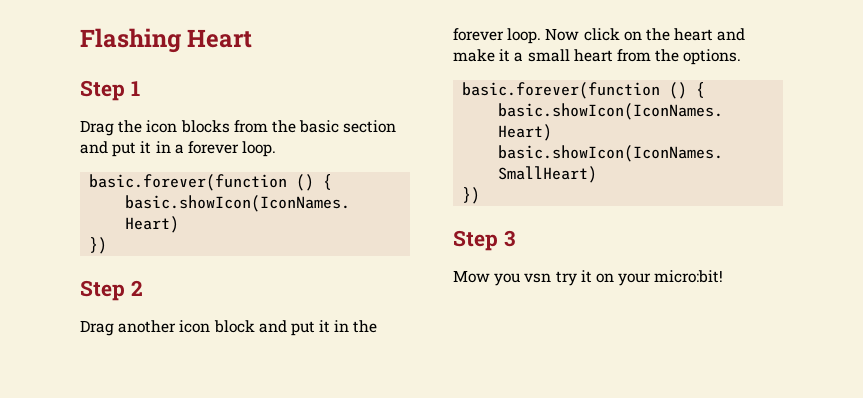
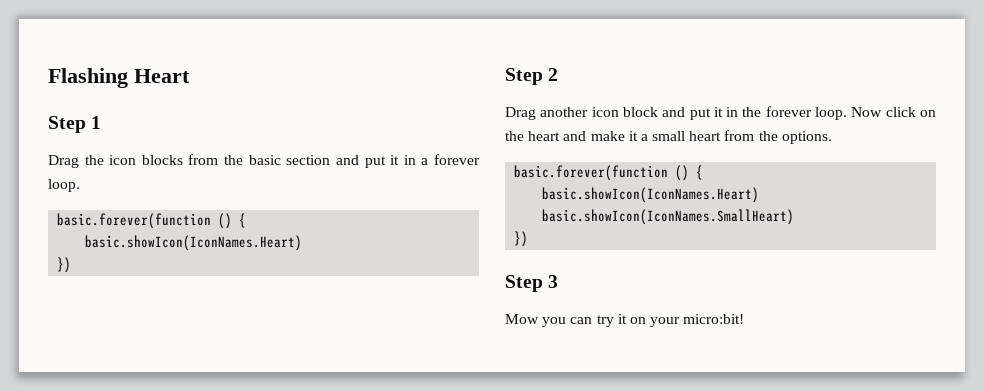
[524,273,552,283] vsn -> [570,317,593,324] can

